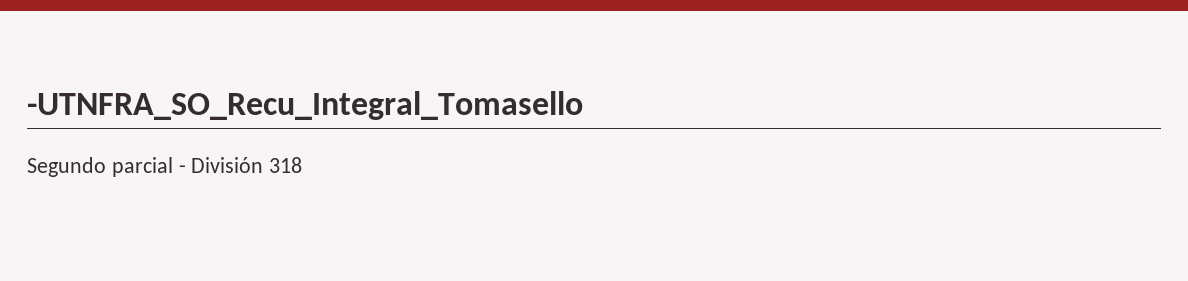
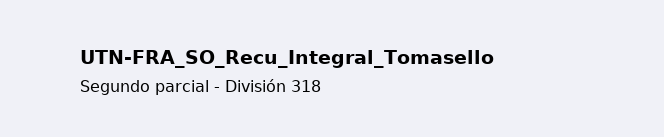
[27,91,583,120] -UTNFRA_SO_Recu_Integral_Tomasello -> [80,50,494,68] UTN-FRA_SO_Recu_Integral_Tomasello

